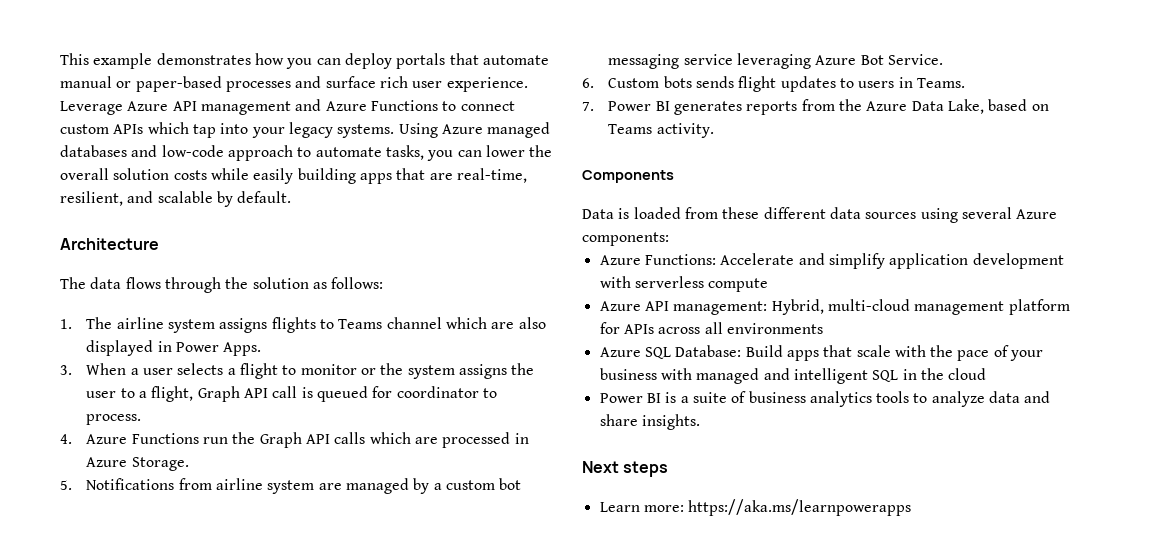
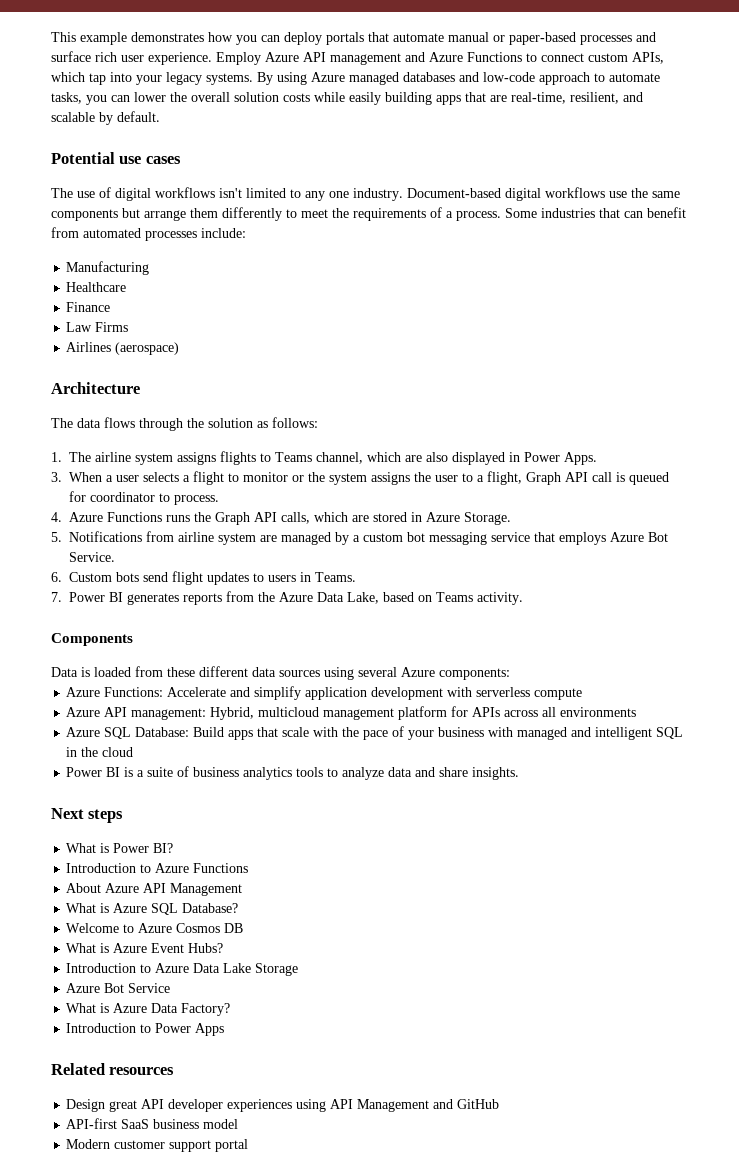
[60,101,123,115] Leverage -> [216,52,261,65] Employ
[113,124,144,134] APIs -> [632,52,664,64] APIs,
[398,123,438,138] Using -> [257,72,307,85] By using
(292, 197) none -> [51,152,181,164] [51,187,680,201] [51,207,686,221] [51,227,246,241] [66,261,150,275] [66,282,127,292] [66,302,111,312] [66,322,129,332] [66,342,180,355] // Potential use cases // The use of digital workflows isn't limited to any one industry. Document-based digital workflows use the same components but arrange them differently to meet the requirements of a process. Some industries that can benefit from automated processes include: // Manufacturing // Healthcare // Finance // Law Firms // Airlines (aerospace)
[386,317,442,329] channel -> [316,452,363,464] channel,
[203,437,229,444] run -> [166,515,190,522] runs
[334,432,511,448] calls which are processed -> [281,512,407,524] calls, which are stored
[737,53,812,69] leveraging -> [534,532,606,545] that employs
[696,76,735,88] sends -> [143,572,168,582] send
[827,299,910,311] multi-cloud -> [258,707,320,717] multicloud
[599,499,912,516] Learn more: https://aka.ms/learnpowerapps -> [66,843,174,853] [66,863,249,873] [66,883,243,896] [66,903,239,915] [66,923,244,933] [66,943,224,953] [66,963,299,976] [66,983,171,993] [66,1003,231,1016] [66,1023,225,1036] [51,1063,175,1075] [66,1099,500,1112] [66,1118,239,1129] [66,1139,249,1152] What is Power BI? // Introduction to Azure Functions // About Azure API Management // What is Azure SQL Database? // Welcome to Azure Cosmos DB // What is Azure Event Hubs? // Introduction to Azure Data Lake Storage // Azure Bot Service // What is Azure Data Factory? // Introduction to Power Apps // Related resources // Design great API developer experiences using API Management and GitHub // API-first SaaS business model // Modern customer support portal

